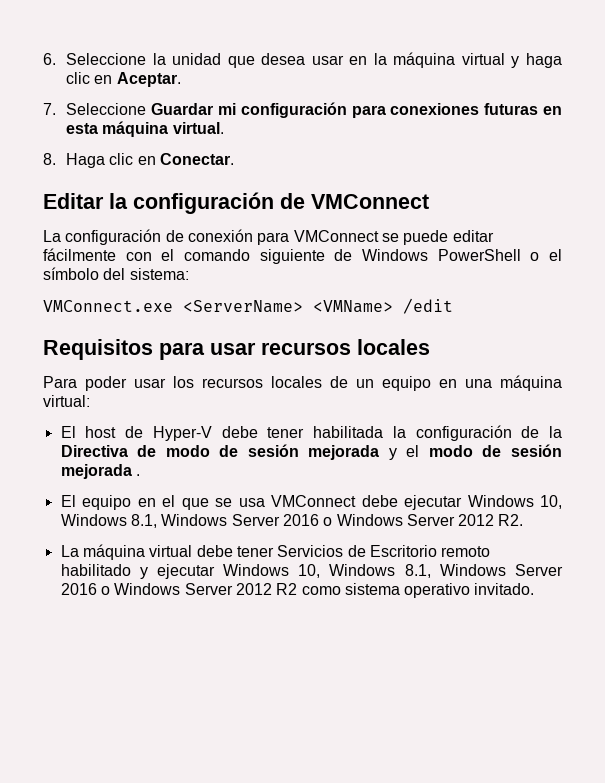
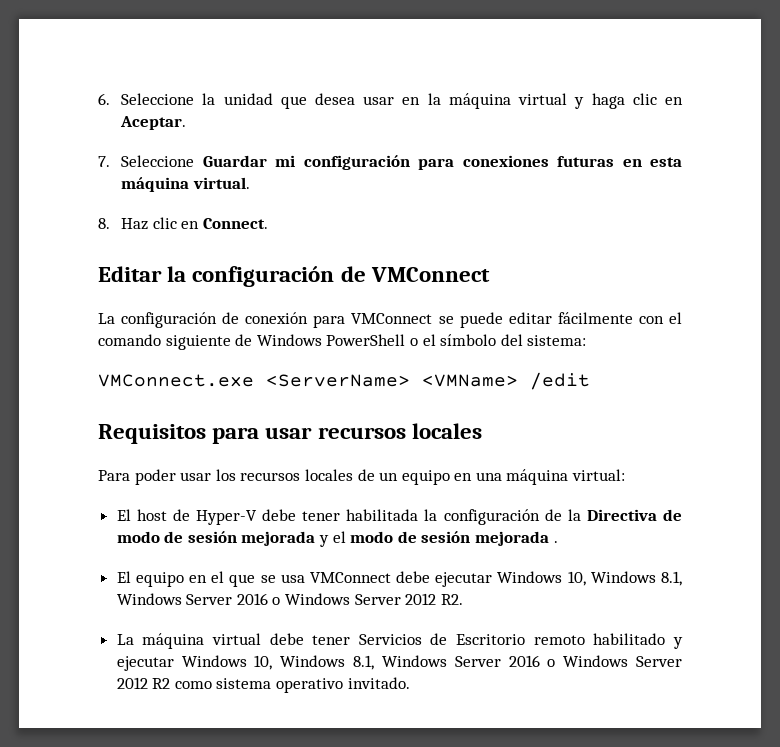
[66,153,235,168] Haga clic en Conectar. -> [121,217,268,230] Haz clic en Connect.

